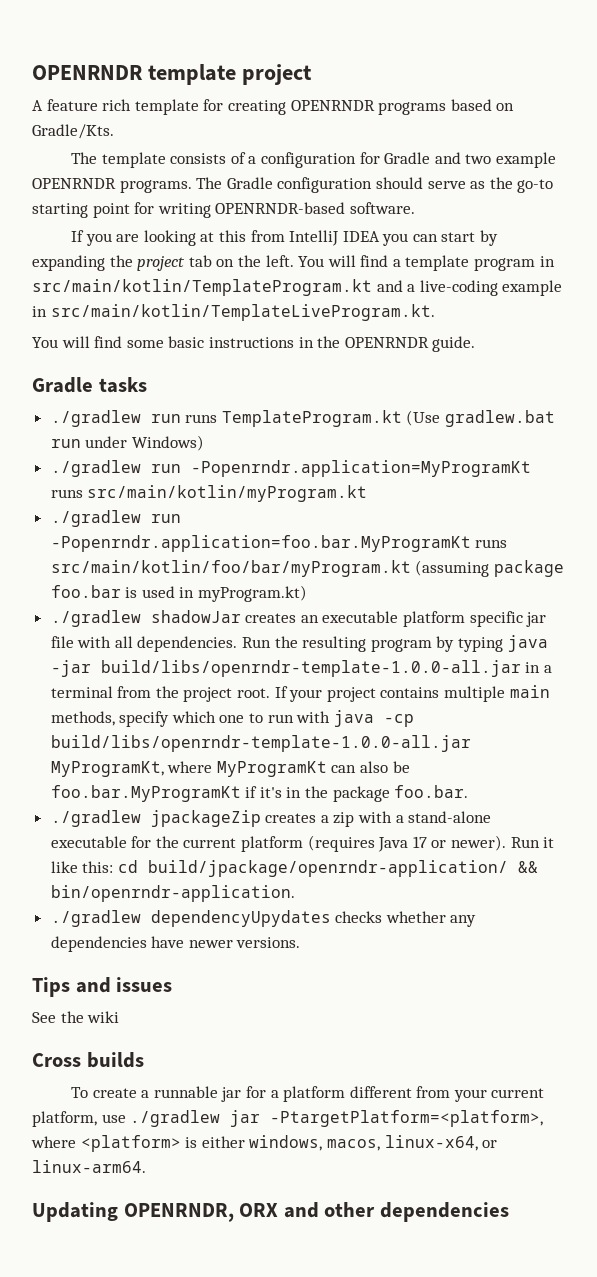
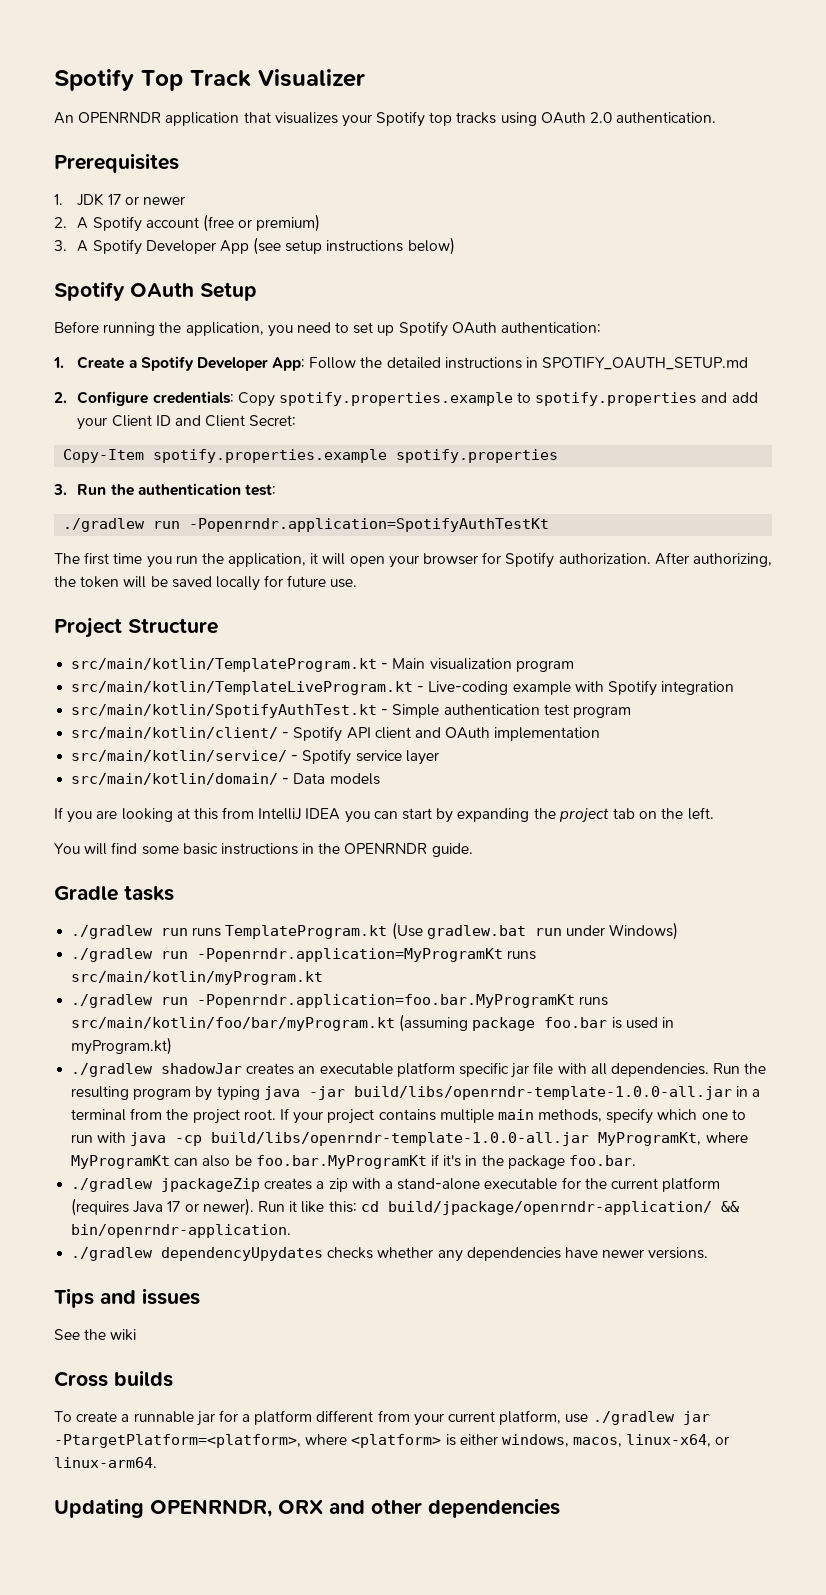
[32,64,312,85] [32,99,515,115] [32,124,114,139] [70,152,556,168] [32,177,554,193] [32,202,415,218] OPENRNDR template project // A feature rich template for creating OPENRNDR programs based on Gradle/Kts. // The template consists of a configuration for Gradle and two example OPENRNDR programs. The Gradle configuration should serve as the go-to starting point for writing OPENRNDR-based software. -> [54,69,365,91] [54,111,717,127] [54,153,179,173] [54,193,185,206] [54,214,321,232] [54,237,455,255] [54,281,257,301] [54,321,602,337] [53,356,749,371] [54,391,758,407] [77,415,297,430] [63,449,559,463] [53,483,276,496] [63,518,550,532] [54,552,772,568] [54,575,358,591] [54,617,218,638] [71,658,574,672] [71,680,735,696] [71,704,631,718] [71,726,601,742] [71,749,439,765] [71,773,380,785] Spotify Top Track Visualizer // An OPENRNDR application that visualizes your Spotify top tracks using OAuth 2.0 authentication. // Prerequisites // 1. JDK 17 or newer // 2. A Spotify account (free or premium) // 3. A Spotify Developer App (see setup instructions below) // Spotify OAuth Setup // Before running the application, you need to set up Spotify OAuth authentication: // 1. Create a Spotify Developer App: Follow the detailed instructions in SPOTIFY_OAUTH_SETUP.md // 2. Configure credentials: Copy spotify.properties.example to spotify.properties and add your Client ID and Client Secret: // Copy-Item spotify.properties.example spotify.properties // 3. Run the authentication test: // ./gradlew run -Popenrndr.application=SpotifyAuthTestKt // The first time you run the application, it will open your browser for Spotify authorization. After authorizing, the token will be saved locally for future use. // Project Structure // src/main/kotlin/TemplateProgram.kt - Main visualization program // src/main/kotlin/TemplateLiveProgram.kt - Live-coding example with Spotify integration // src/main/kotlin/SpotifyAuthTest.kt - Simple authentication test program // src/main/kotlin/client/ - Spotify API client and OAuth implementation // src/main/kotlin/service/ - Spotify service layer // src/main/kotlin/domain/ - Data models
[298,255,555,271] [32,279,563,296] [32,304,435,321] You will find a template program in src/main/kotlin/TemplateProgram.kt and a live-coding example in src/main/kotlin/TemplateLiveProgram.kt. -> (714, 813) none

